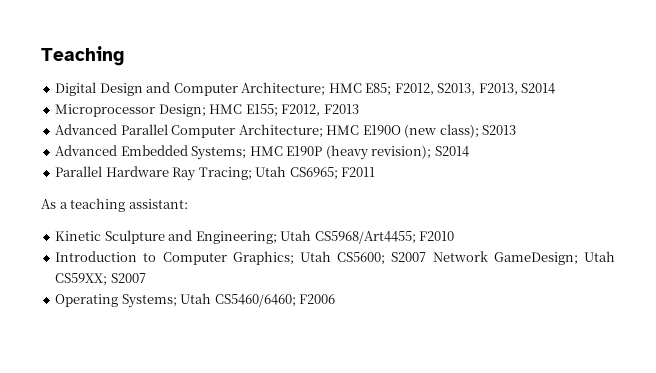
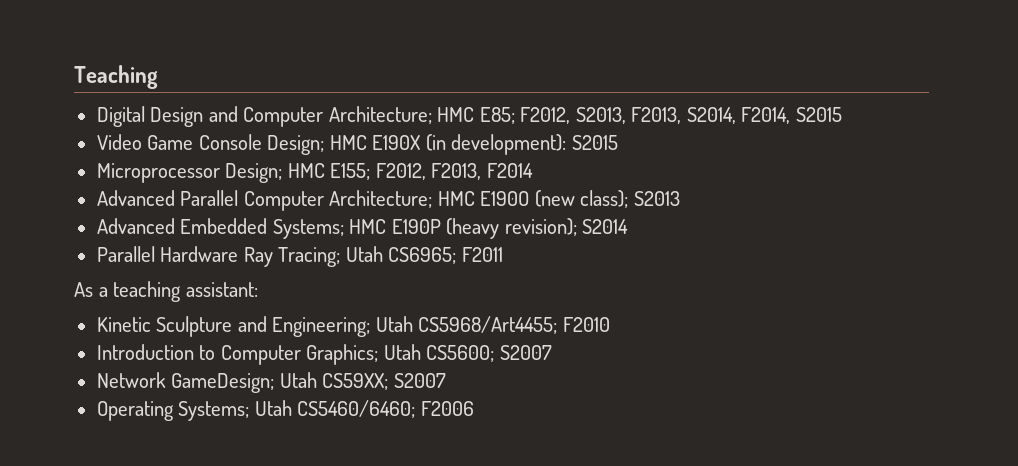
[521,83,556,94] S2014 -> [686,107,842,124] [96,134,618,155] S2014, F2014, S2015 // Video Game Console Design; HMC E190X (in development): S2015
[323,104,359,114] F2013 -> [431,163,533,180] F2013, F2014
(427, 257) none -> (552, 352) //

